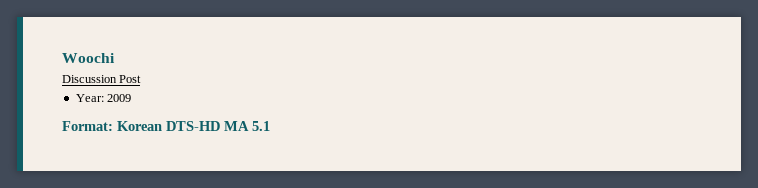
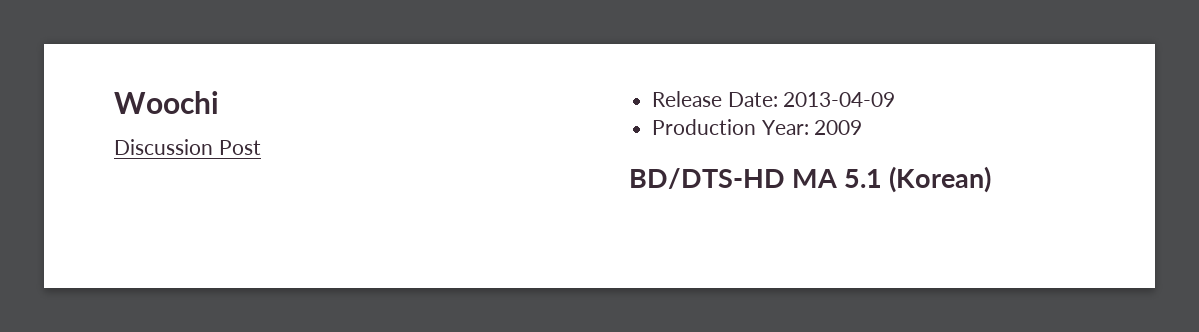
(142, 79) none -> [652,91,896,107] [652,119,757,135] Release Date: 2013-04-09 // Production
[62,121,220,131] Format: Korean DTS-HD -> [629,168,785,189] BD/DTS-HD
(270, 126) none -> [889,166,992,193] (Korean)

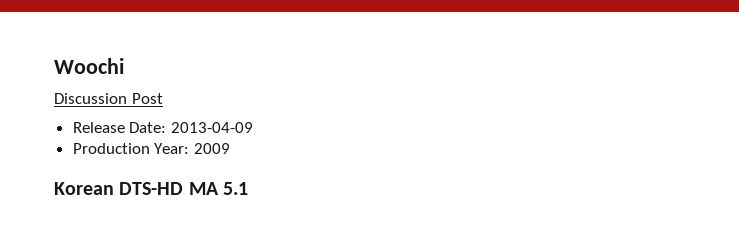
[629,168,785,189] BD/DTS-HD -> [54,182,184,195] Korean DTS-HD
[889,166,992,193] (Korean) -> (249, 188) none

